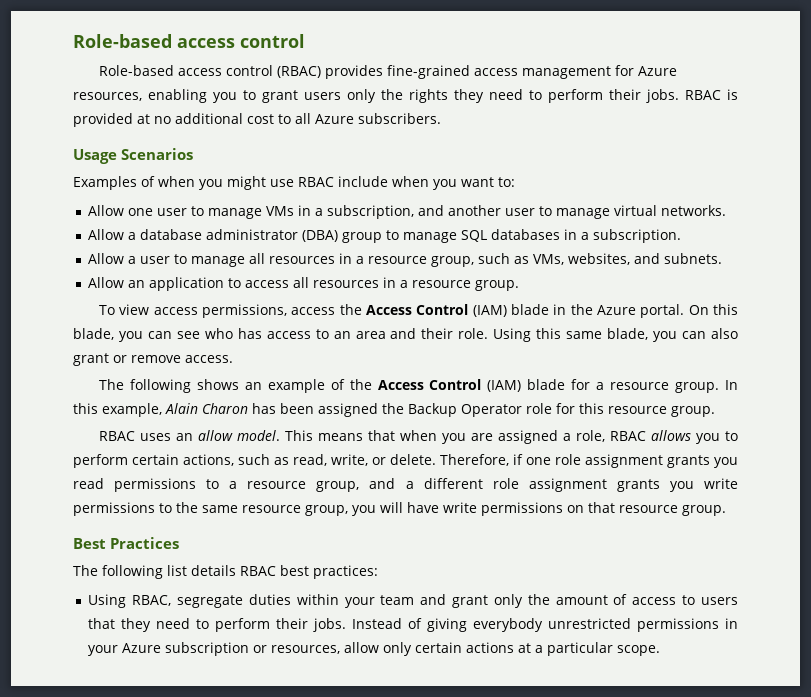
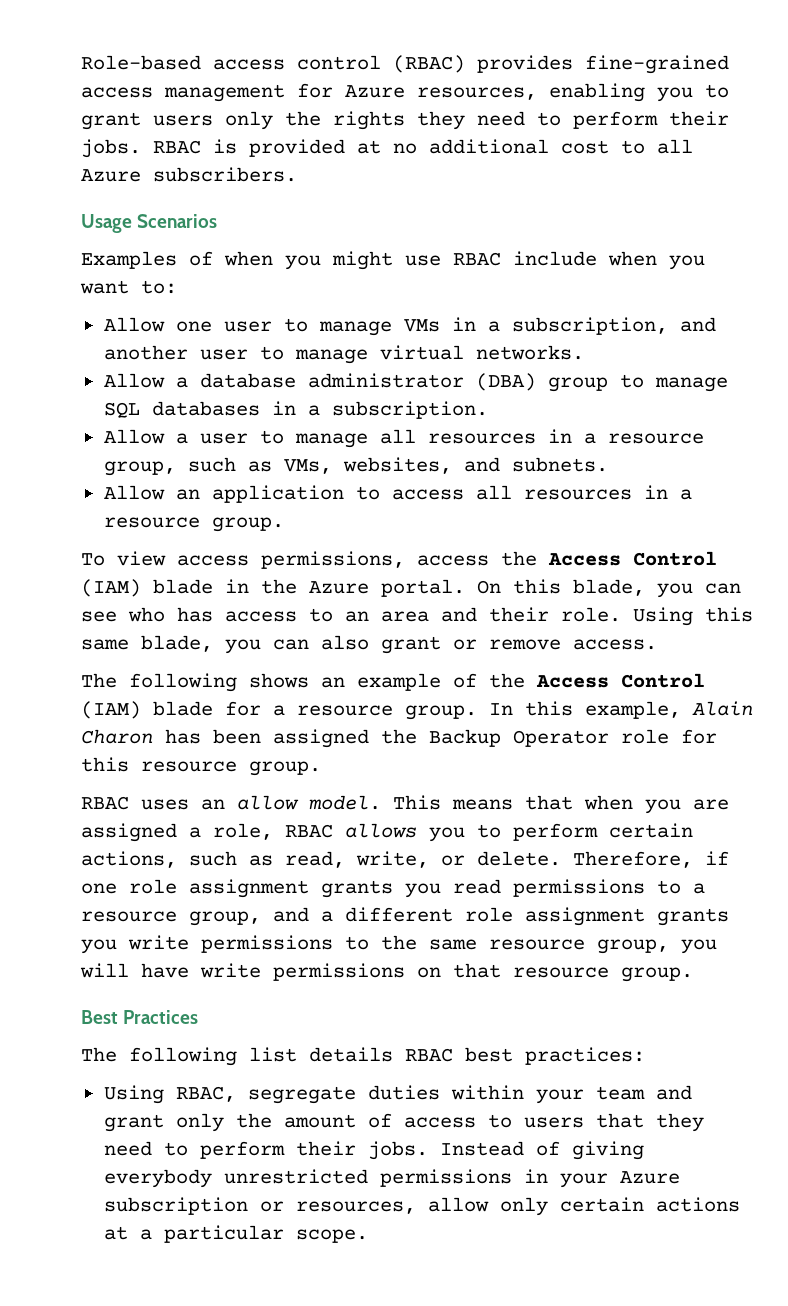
[73,34,305,48] [99,65,274,76] Role-based access control // Role-based access control -> [81,55,381,70] Role-based access control

